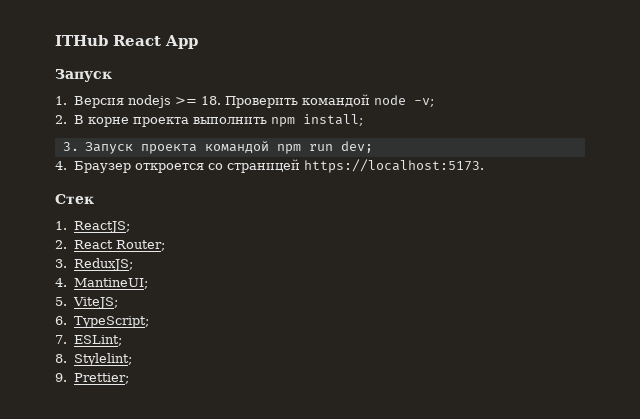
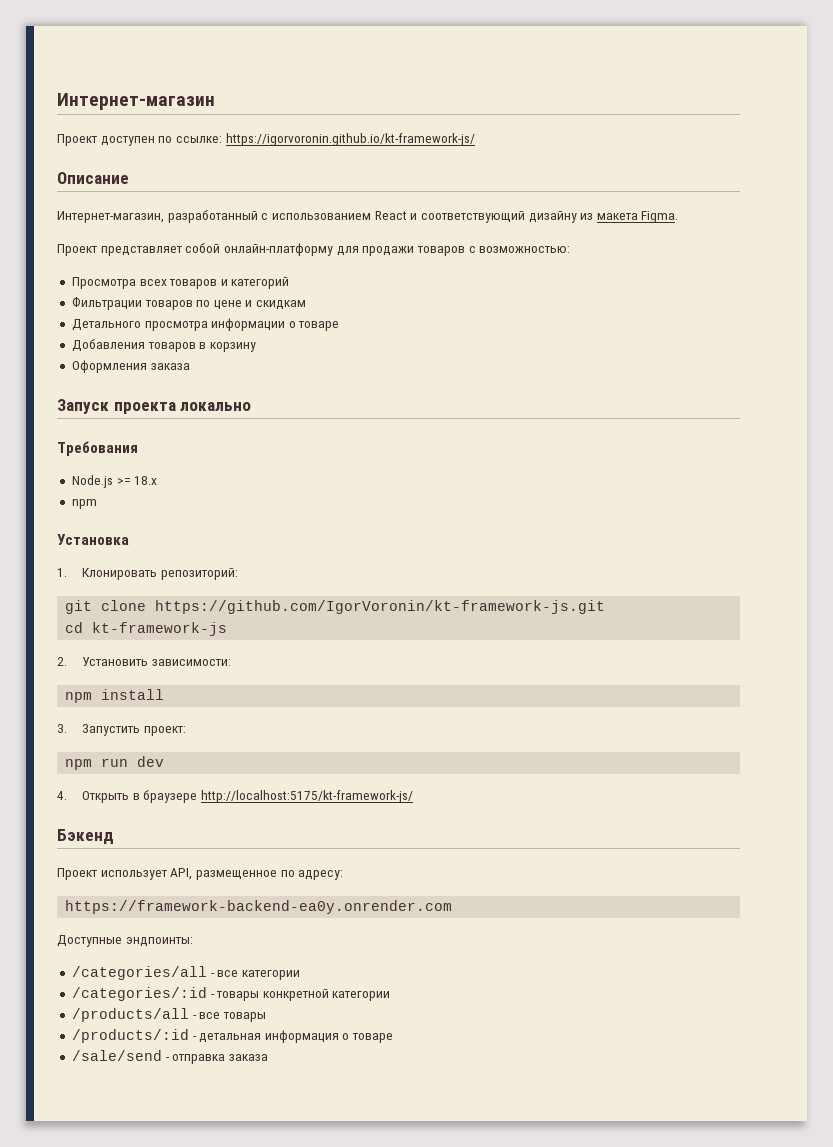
[55,35,198,49] [55,69,112,82] [55,94,435,108] [55,114,364,127] [62,141,269,154] ITHub React App // Запуск // 1. Версия nodejs >= 18. Проверить командой node -v; // 2. В корне проекта выполнить npm install; // 3. Запуск проекта командой -> [57,93,215,110] [57,133,475,146] [57,172,129,184] [57,210,679,223] [57,243,571,256] [71,277,290,289] [71,297,307,310] [71,318,340,331] [71,339,256,352] [71,360,190,373] [57,399,252,414] [57,441,138,456] [71,475,158,488] [71,499,97,509] [57,534,129,545] [57,568,238,580] [65,600,606,614] [65,622,228,636] [57,657,231,666] [65,689,165,703] [57,724,186,736] Интернет-магазин // Проект доступен по ссылке: https://igorvoronin.github.io/kt-framework-js/ // Описание // Интернет-магазин, разработанный с использованием React и соответствующий дизайну из макета Figma. // Проект представляет собой онлайн-платформу для продажи товаров с возможностью: // Просмотра всех товаров и категорий // Фильтрации товаров по цене и скидкам // Детального просмотра информации о товаре // Добавления товаров в корзину // Оформления заказа // Запуск проекта локально // Требования // Node.js >= 18.x // npm // Установка // 1. Клонировать репозиторий: // git clone https://github.com/IgorVoronin/kt-framework-js.git // cd kt-framework-js // 2. Установить зависимости: // npm install // 3. Запустить проект: //
[340,141,373,153] [55,159,485,173] [55,194,94,204] [55,221,131,233] [55,240,166,251] [55,258,134,271] [55,278,149,289] [55,297,119,309] [55,316,150,328] [55,335,123,346] [55,353,133,366] [55,373,130,384] dev; // 4. Браузер откроется со страницей https://localhost:5173. // Стек // 1. ReactJS; // 2. React Router; // 3. ReduxJS; // 4. MantineUI; // 5. ViteJS; // 6. TypeScript; // 7. ESLint; // 8. Stylelint; // 9. Prettier; -> [137,756,165,767] [57,790,414,803] [57,829,114,845] [57,868,344,880] [65,900,453,914] [57,935,193,947] [71,966,300,980] [71,987,391,1001] [71,1008,266,1022] [71,1029,394,1043] [71,1050,268,1064] dev // 4. Открыть в браузере http://localhost:5175/kt-framework-js/ // Бэкенд // Проект использует API, размещенное по адресу: // https://framework-backend-ea0y.onrender.com // Доступные эндпоинты: // /categories/all - все категории // /categories/:id - товары конкретной категории // /products/all - все товары // /products/:id - детальная информация о товаре // /sale/send - отправка заказа

